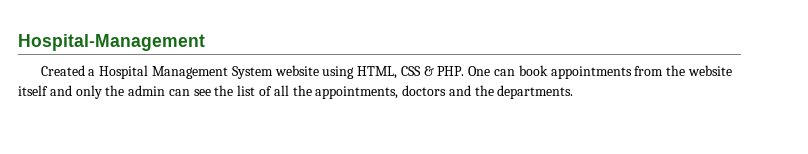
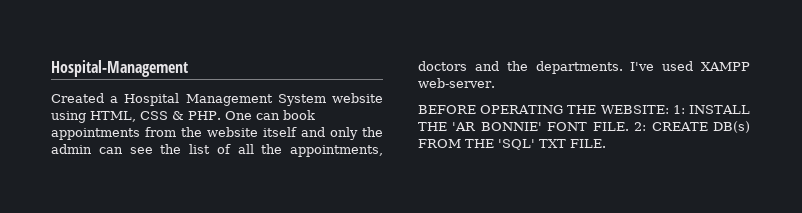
(574, 92) none -> [630,61,750,71] [418,78,495,88] [418,105,750,114] [418,121,750,133] [418,139,606,150] I've used XAMPP web-server. // BEFORE OPERATING THE WEBSITE: 1: INSTALL THE 'AR BONNIE' FONT FILE. 2: CREATE DB(s) FROM THE 'SQL' TXT FILE.

